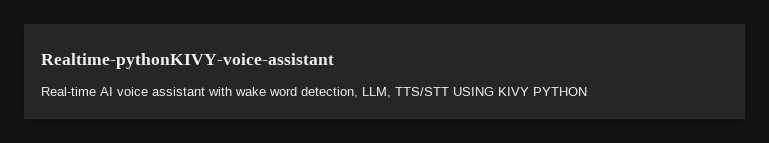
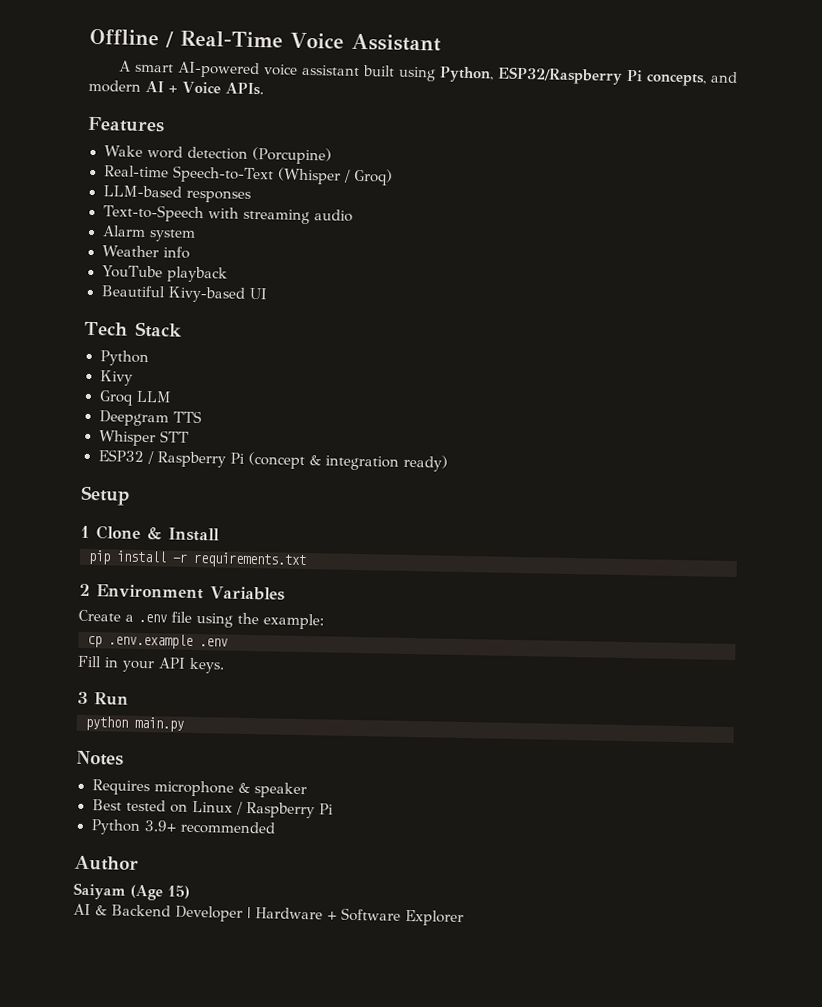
[41,53,334,69] [41,87,587,98] Realtime-pythonKIVY-voice-assistant // Real-time AI voice assistant with wake word detection, LLM, TTS/STT USING KIVY PYTHON -> [89,28,441,52] [118,60,738,87] [88,79,264,96] [87,116,165,133] [103,145,333,165] [103,165,394,186] [102,185,251,203] [102,204,354,225] [101,225,196,242] [101,245,191,259] [101,265,229,283] [100,285,267,303] [84,321,182,338] [99,350,149,367] [99,370,133,386] [98,390,172,406] [98,410,202,427] [98,430,189,447] [97,449,448,472] [80,485,130,506] [80,525,220,542] [88,549,307,569] [79,583,285,601] [78,609,324,630] [87,633,228,649] [77,655,225,674] [77,691,129,706] [85,715,184,732] [76,750,124,766] [91,779,307,799] [91,799,334,819] [90,819,276,835] [74,855,139,871] [73,882,190,901] [73,903,464,927] Offline / Real-Time Voice Assistant // A smart AI-powered voice assistant built using Python, ESP32/Raspberry Pi concepts, and modern AI + Voice APIs. // Features // Wake word detection (Porcupine) // Real-time Speech-to-Text (Whisper / Groq) // LLM-based responses // Text-to-Speech with streaming audio // Alarm system // Weather info // YouTube playback // Beautiful Kivy-based UI // Tech Stack // Python // Kivy // Groq LLM // Deepgram TTS // Whisper STT // ESP32 / Raspberry Pi (concept & integration ready) // Setup // 1 Clone & Install // pip install -r requirements.txt // 2 Environment Variables // Create a .env file using the example: // cp .env.example .env // Fill in your API keys. // 3 Run // python main.py // Notes // Requires microphone & speaker // Best tested on Linux / Raspberry Pi // Python 3.9+ recommended // Author // Saiyam (Age 15) // AI & Backend Developer | Hardware + Software Explorer

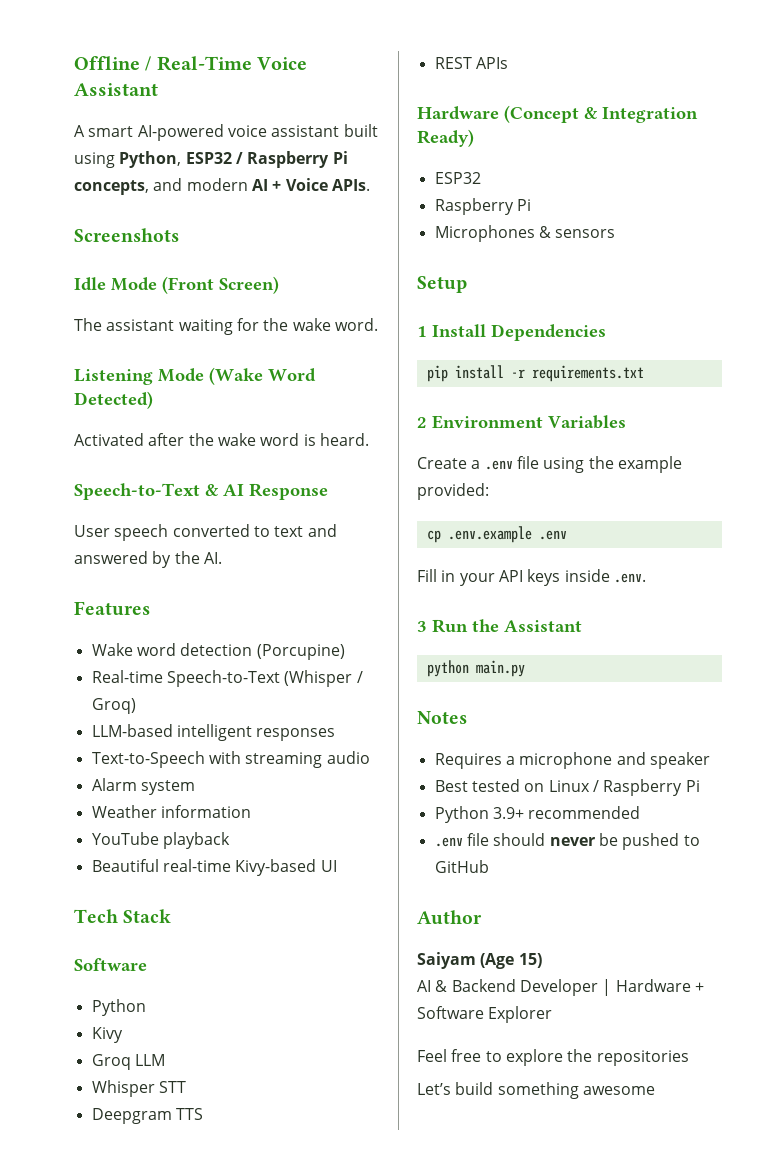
[496,66,623,85] ESP32/Raspberry -> [185,151,330,168] ESP32 / Raspberry
(264, 89) none -> [74,228,179,242] [74,276,279,294] [74,318,378,335] [74,367,316,385] [74,391,153,409] [74,433,369,446] [74,483,328,500] [74,524,337,541] [74,551,222,568] // Screenshots // Idle Mode (Front Screen) // The assistant waiting for the wake word. // Listening Mode (Wake Word Detected) // Activated after the wake word is heard. // Speech-to-Text & AI Response // User speech converted to text and answered by the AI.
(182, 191) none -> [176,724,252,741] intelligent
[163,246,191,259] info -> [160,805,251,818] information
(166, 291) none -> [162,859,231,872] real-time
(182, 329) none -> [74,958,147,971] // Software
(172, 396) none -> [91,1080,186,1097] // Whisper STT
[98,430,189,447] [97,449,448,472] Whisper STT // ESP32 / Raspberry Pi (concept & integration ready) -> [434,57,508,69] [417,105,698,123] [417,129,474,147] [434,172,481,184] [434,198,531,215] [434,225,616,242] REST APIs // Hardware (Concept & Integration Ready) // ESP32 // Raspberry Pi // Microphones & sensors
[96,525,162,540] Clone & -> (427, 331) none
(220, 534) none -> [491,324,606,341] Dependencies
[263,613,324,630] example: -> [617,456,682,473] [417,483,489,500] example provided:
[189,657,225,674] keys. -> [527,569,646,586] keys inside .env.
(129, 699) none -> [472,619,582,632] the Assistant
[153,780,250,797] microphone & -> [505,752,646,769] a microphone and
(276, 827) none -> [434,833,700,850] [434,860,489,873] // .env file should never be pushed to GitHub
(464, 918) none -> [417,1049,689,1066] [417,1082,655,1099] // Feel free to explore the repositories // Let’s build something awesome

